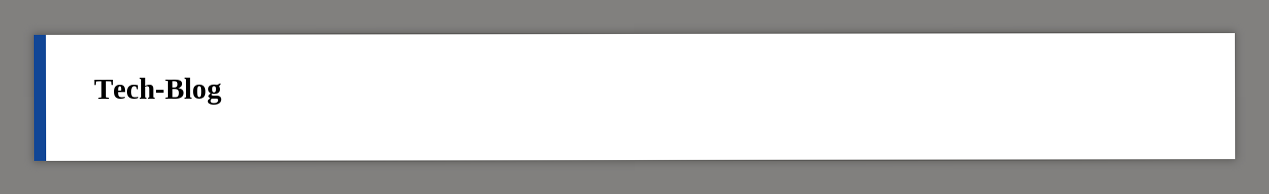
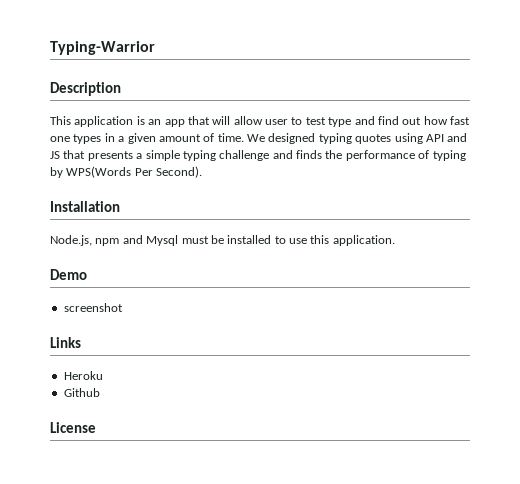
[93,77,223,105] Tech-Blog -> [50,41,155,55] [50,82,121,96] [50,116,470,127] [50,133,468,144] [50,150,466,161] [50,166,203,178] [50,201,120,212] [50,235,395,246] [50,269,87,280] [63,303,123,312] [50,337,81,348] [63,371,103,380] [63,388,100,397] [50,422,96,433] Typing-Warrior // Description // This application is an app that will allow user to test type and find out how fast one types in a given amount of time. We designed typing quotes using API and JS that presents a simple typing challenge and finds the performance of typing by WPS(Words Per Second). // Installation // Node.js, npm and Mysql must be installed to use this application. // Demo // screenshot // Links // Heroku // Github // License

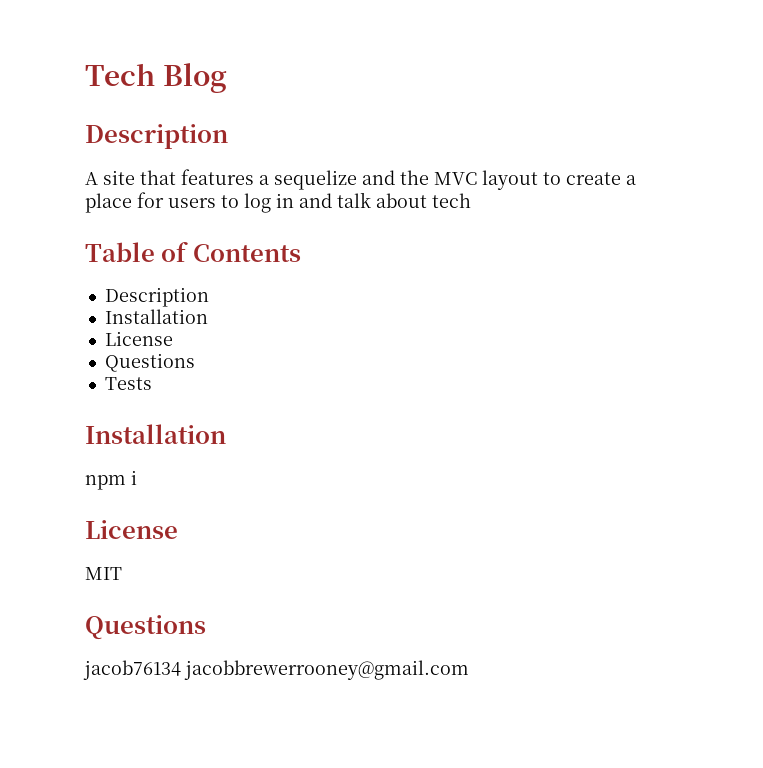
[50,41,155,55] [50,82,121,96] [50,116,470,127] [50,133,468,144] [50,150,466,161] [50,166,203,178] [50,201,120,212] [50,235,395,246] [50,269,87,280] [63,303,123,312] [50,337,81,348] [63,371,103,380] [63,388,100,397] [50,422,96,433] Typing-Warrior // Description // This application is an app that will allow user to test type and find out how fast one types in a given amount of time. We designed typing quotes using API and JS that presents a simple typing challenge and finds the performance of typing by WPS(Words Per Second). // Installation // Node.js, npm and Mysql must be installed to use this application. // Demo // screenshot // Links // Heroku // Github // License -> [85,63,227,93] [85,124,228,149] [85,169,636,190] [85,192,471,213] [85,241,301,262] [104,287,209,307] [104,309,208,324] [104,331,173,346] [104,353,195,372] [104,377,152,390] [85,424,226,444] [85,470,137,490] [85,520,178,539] [85,567,122,580] [85,615,206,640] [83,660,469,680] Tech Blog // Description // A site that features a sequelize and the MVC layout to create a place for users to log in and talk about tech // Table of Contents // Description // Installation // License // Questions // Tests // Installation // npm i // License // MIT // Questions // jacob76134 jacobbrewerrooney@gmail.com

